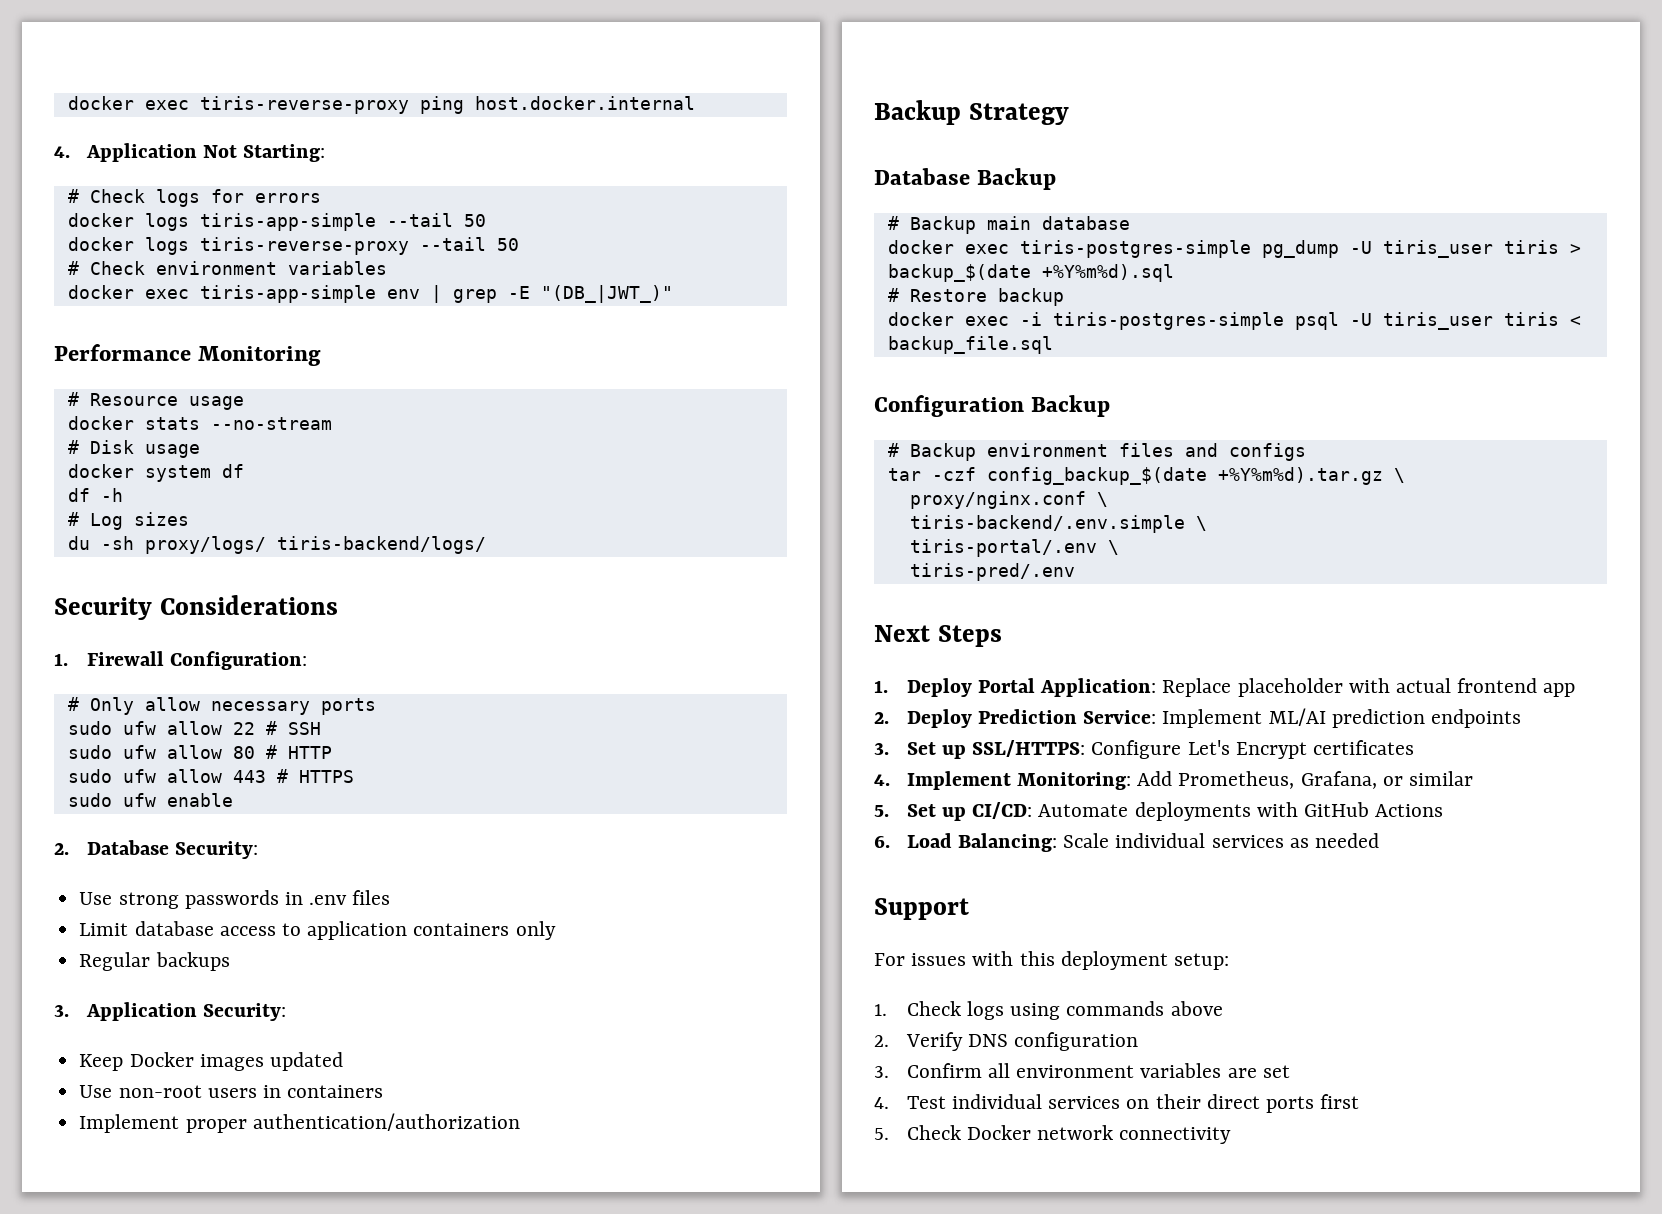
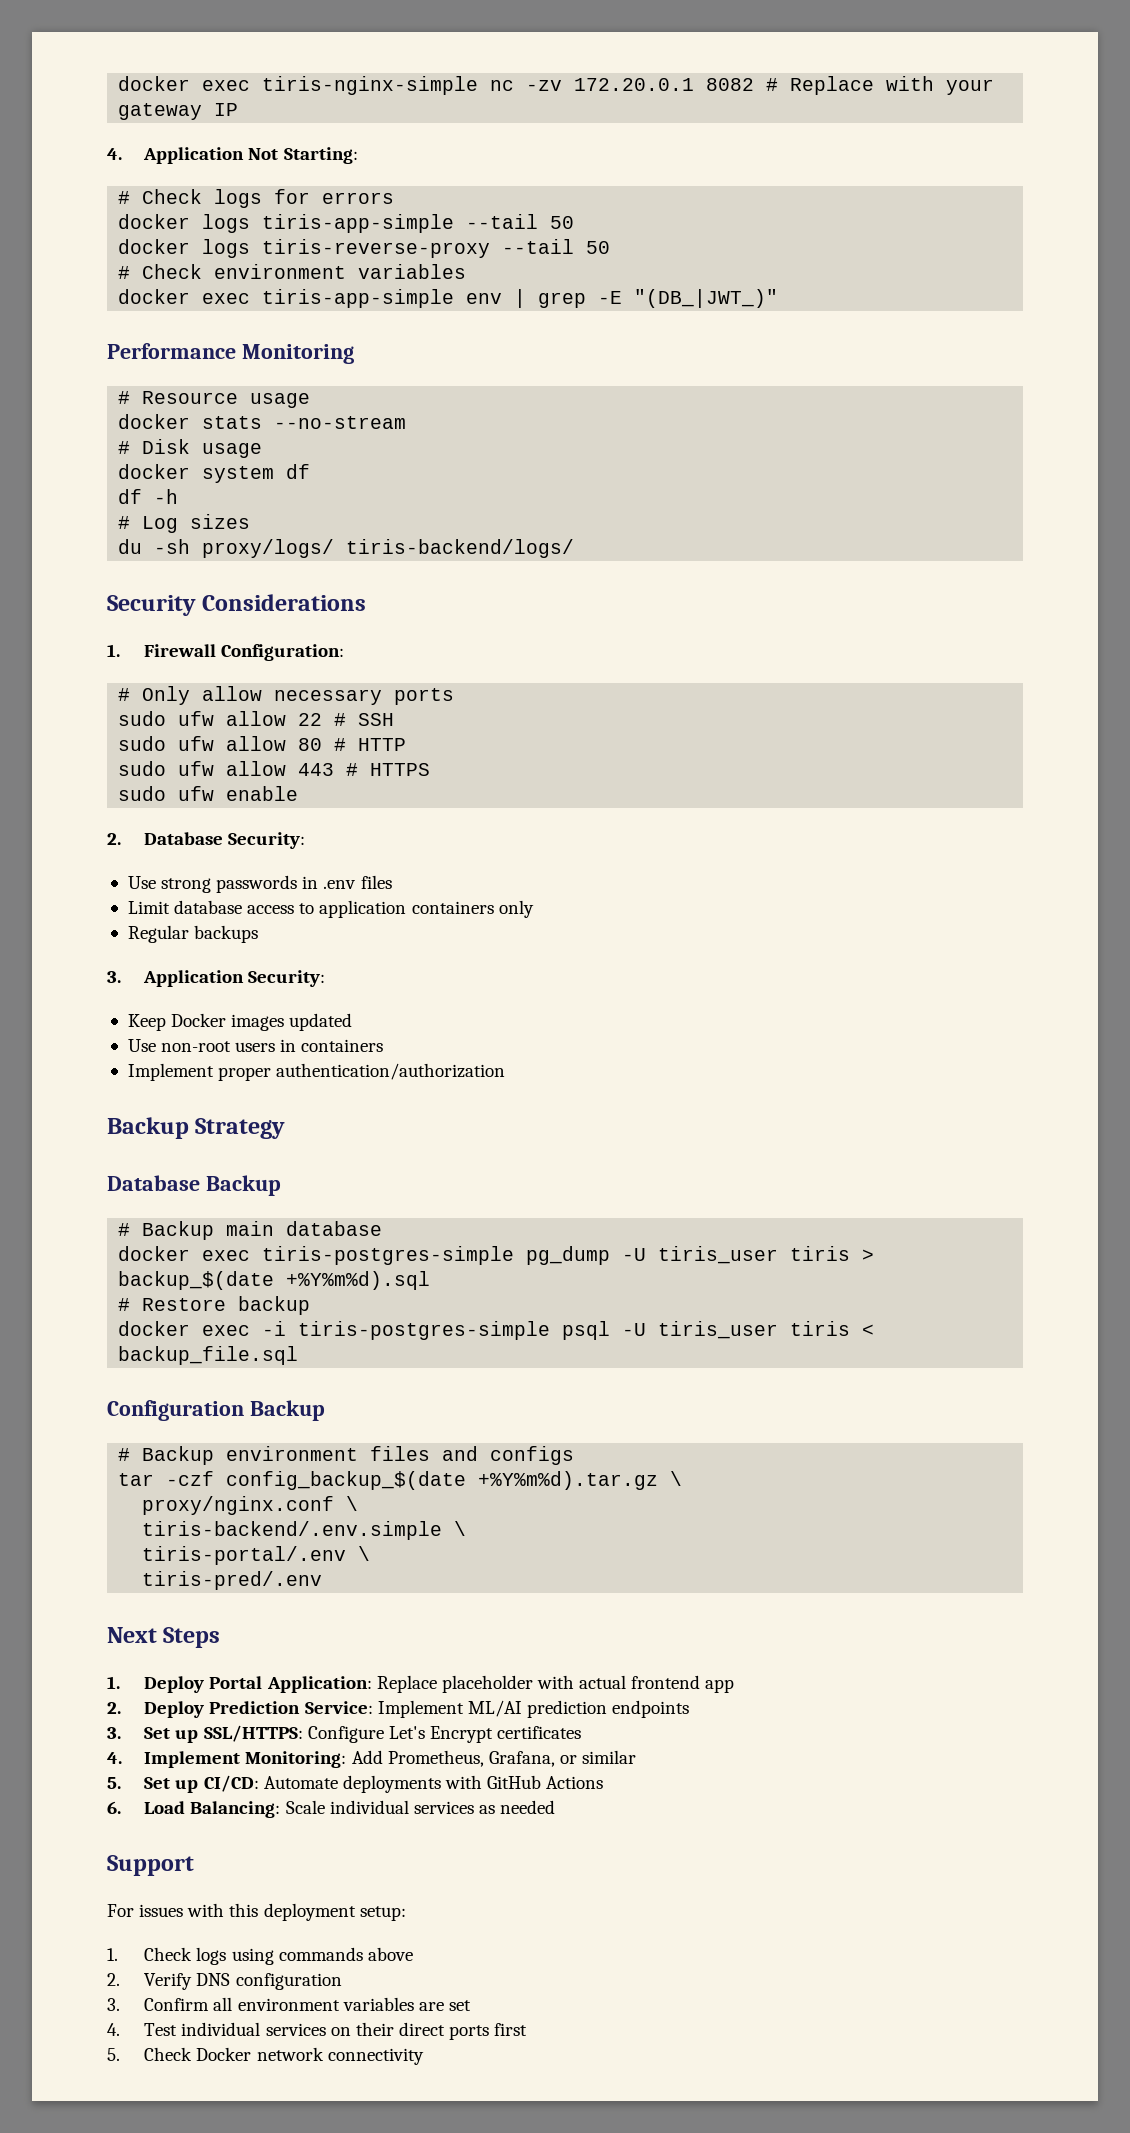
[67,96,695,114] docker exec tiris-reverse-proxy ping host.docker.internal -> [118,76,995,95] [118,103,239,120] docker exec tiris-nginx-simple nc -zv 172.20.0.1 8082 # Replace with your gateway IP

